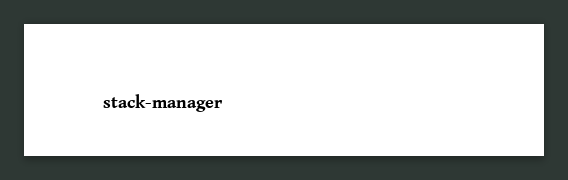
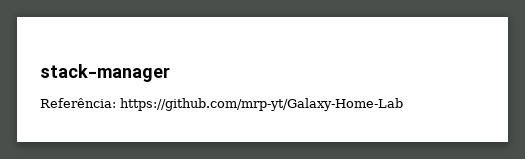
(223, 103) none -> [40,98,403,111] // Referência: https://github.com/mrp-yt/Galaxy-Home-Lab

